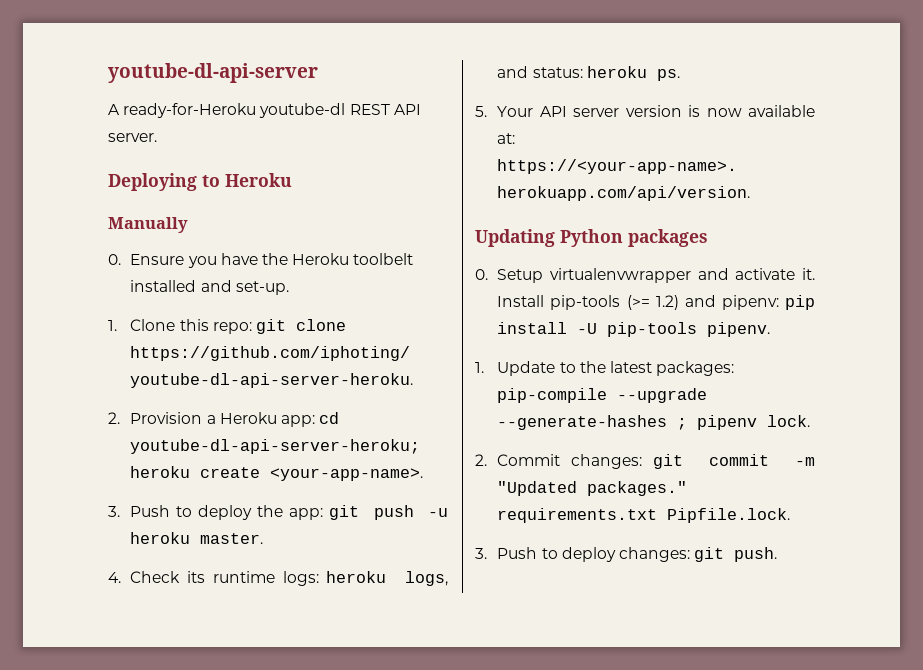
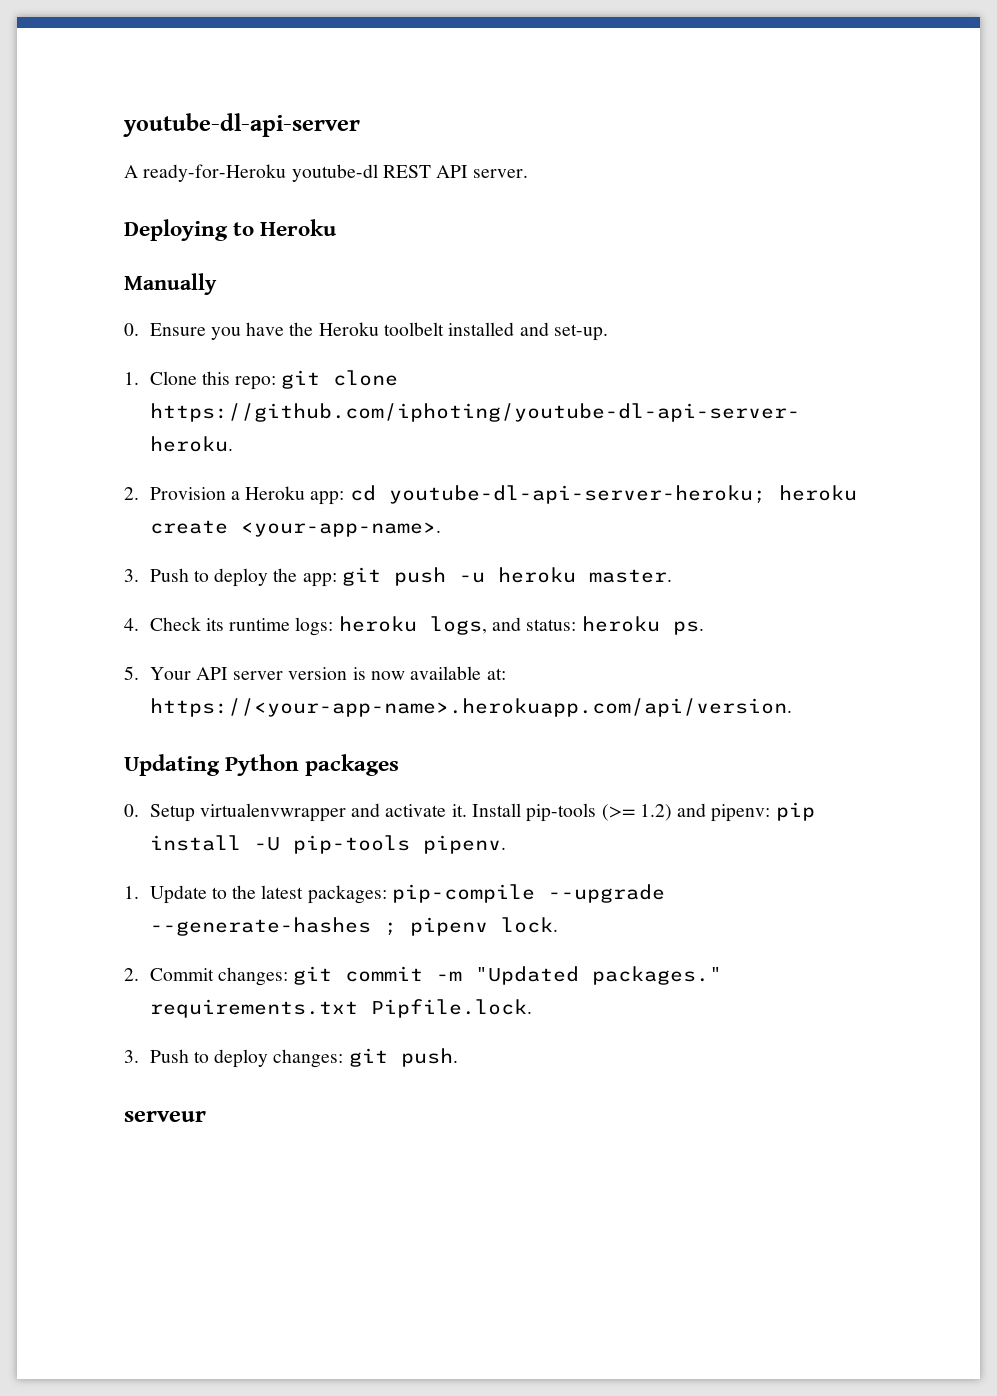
(778, 554) none -> [124,1111,206,1122] // serveur

